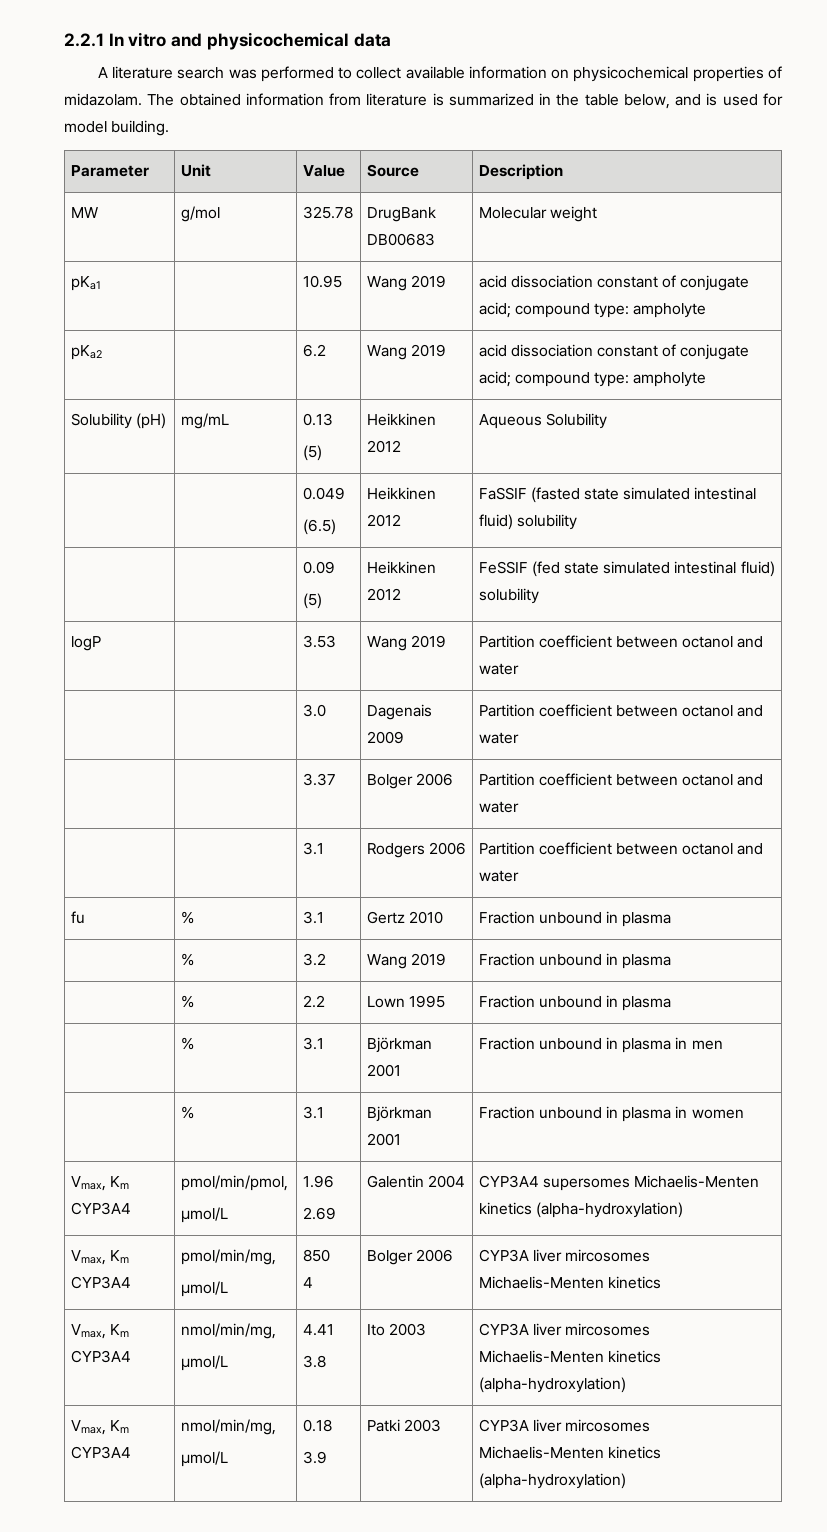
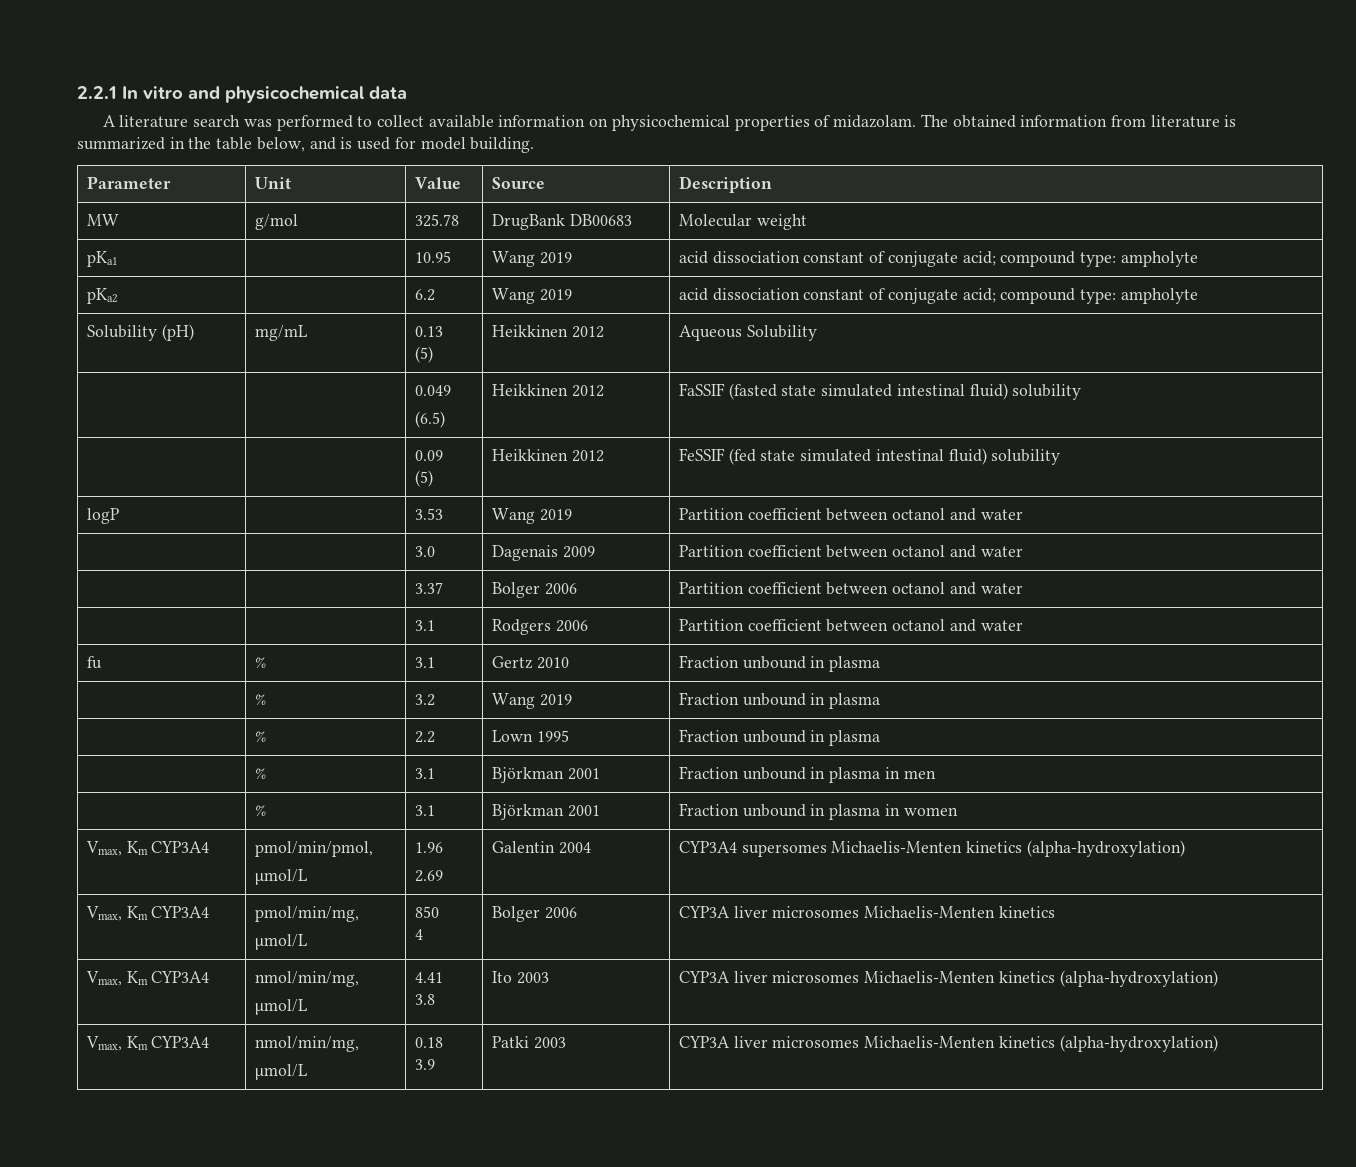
[564,1249,650,1262] mircosomes -> [772,906,860,918] microsomes
[564,1323,650,1336] mircosomes -> [772,971,860,983] microsomes
[564,1419,650,1432] mircosomes -> [772,1036,860,1048] microsomes

